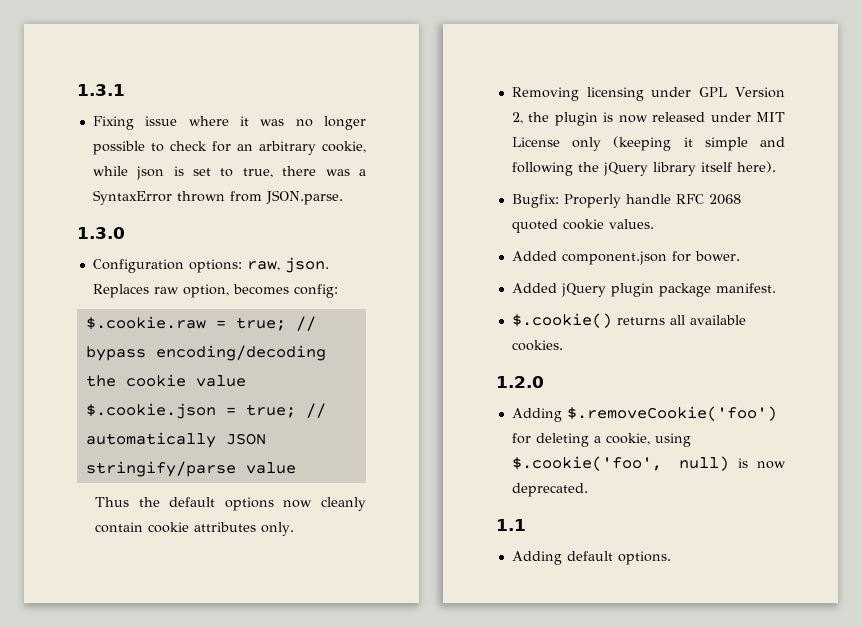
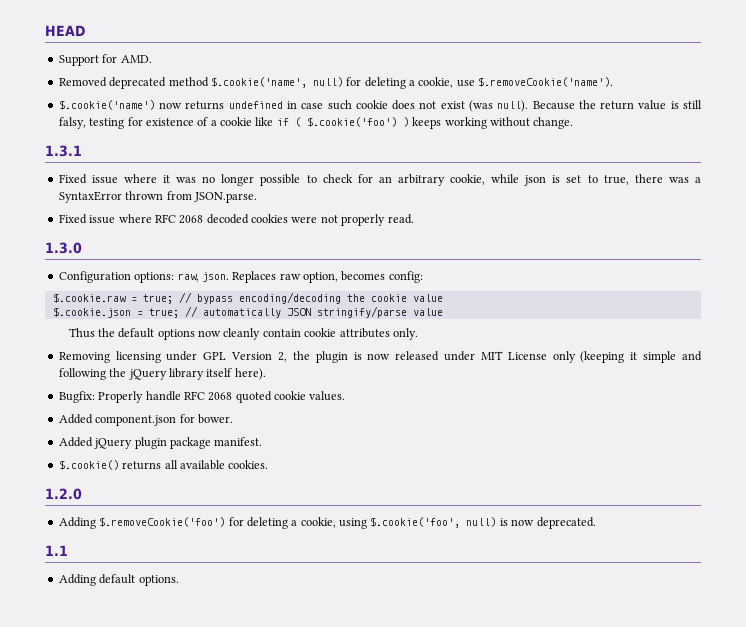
(77, 90) none -> [45,25,85,36] [58,54,152,66] [58,77,614,89] [58,100,702,112] [58,117,574,129] HEAD // Support for AMD. // Removed deprecated method $.cookie('name', null) for deleting a cookie, use $.removeCookie('name'). // $.cookie('name') now returns undefined in case such cookie does not exist (was null). Because the return value is still falsy, testing for existence of a cookie like if ( $.cookie('foo') ) keeps working without change. //
[92,116,134,130] Fixing -> [58,174,87,184] Fixed
(343, 197) none -> [58,214,414,226] // Fixed issue where RFC 2068 decoded cookies were not properly read.

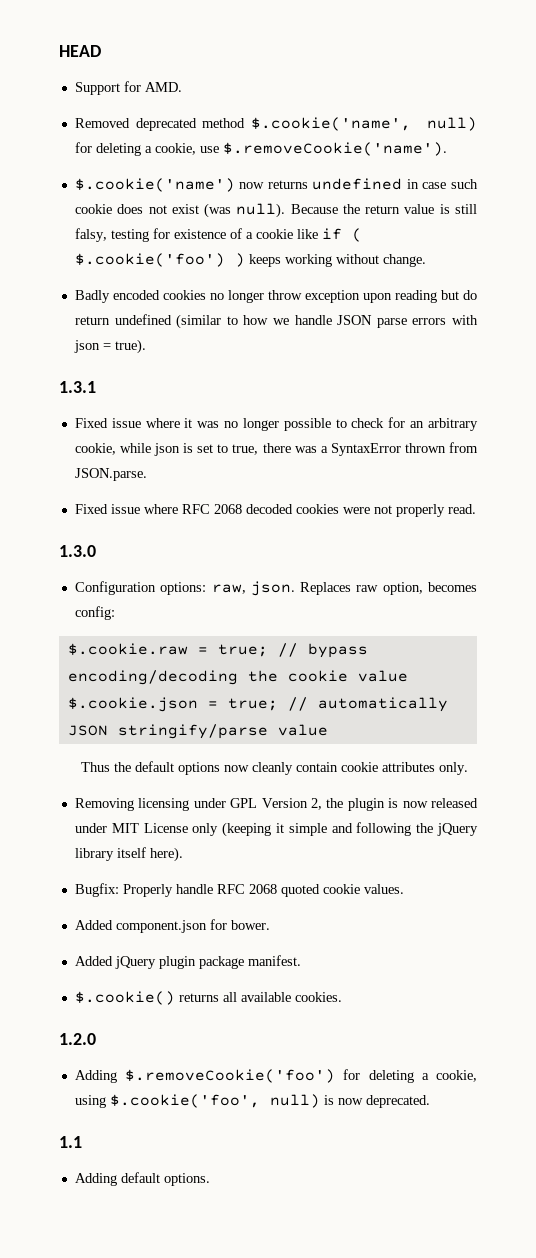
(574, 123) none -> [74,290,477,303] [74,314,479,329] [73,339,146,354] // Badly encoded cookies no longer throw exception upon reading but do return undefined (similar to how we handle JSON parse errors with json = true).

